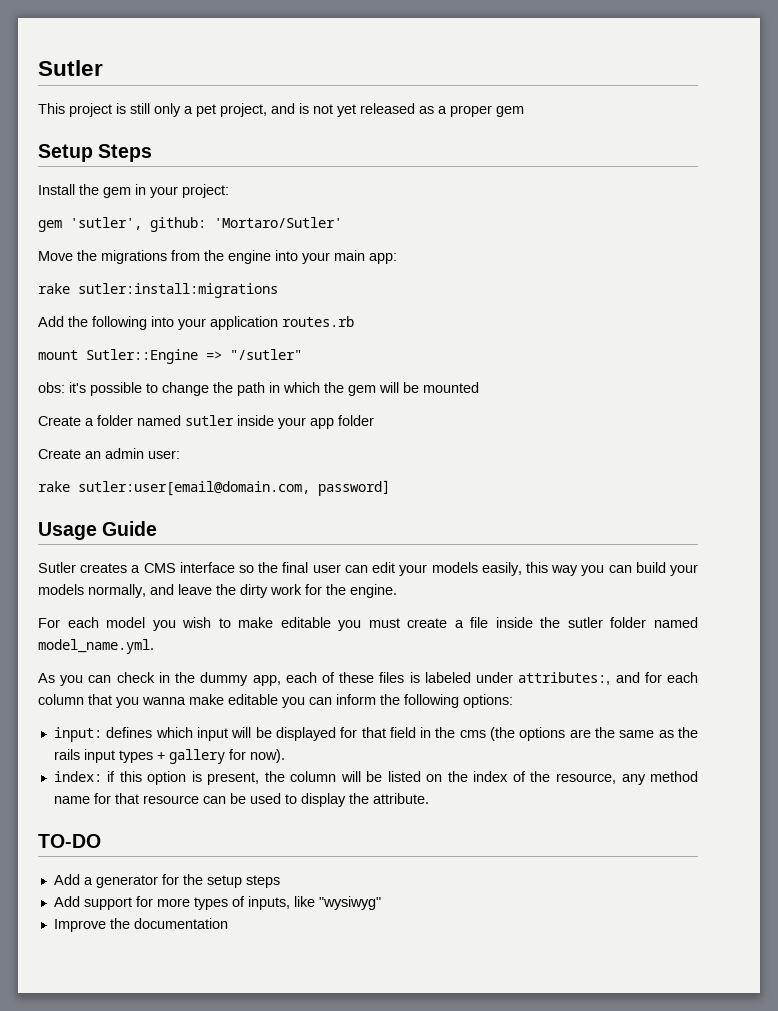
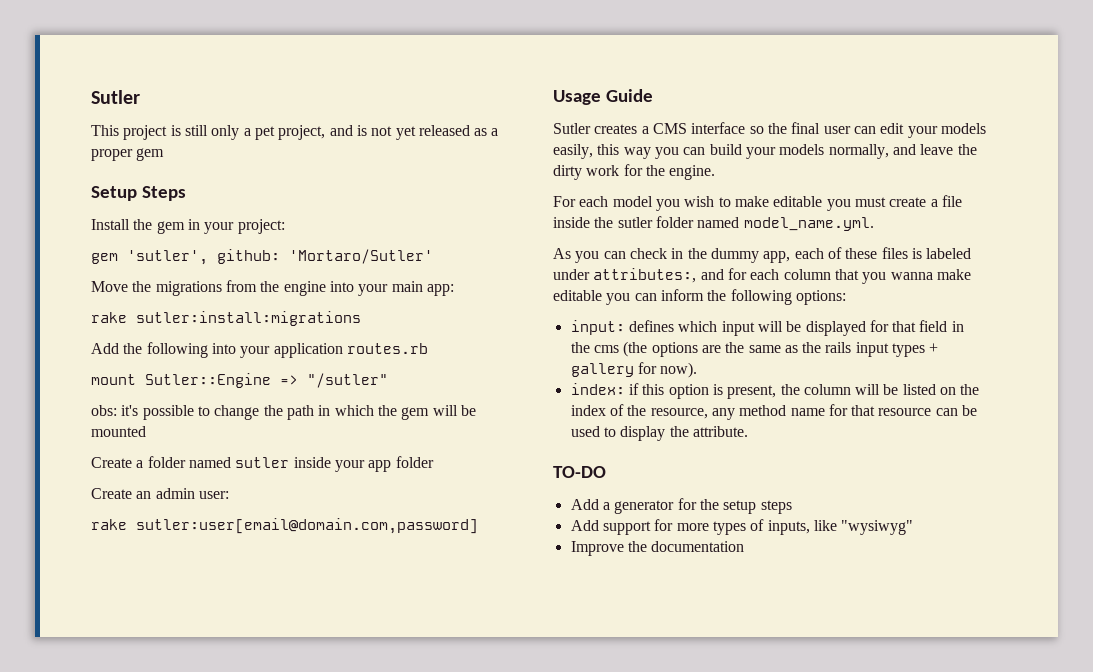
[78,480,390,496] sutler:user[email@domain.com, password] -> [136,518,478,534] sutler:user[email@domain.com,password]

